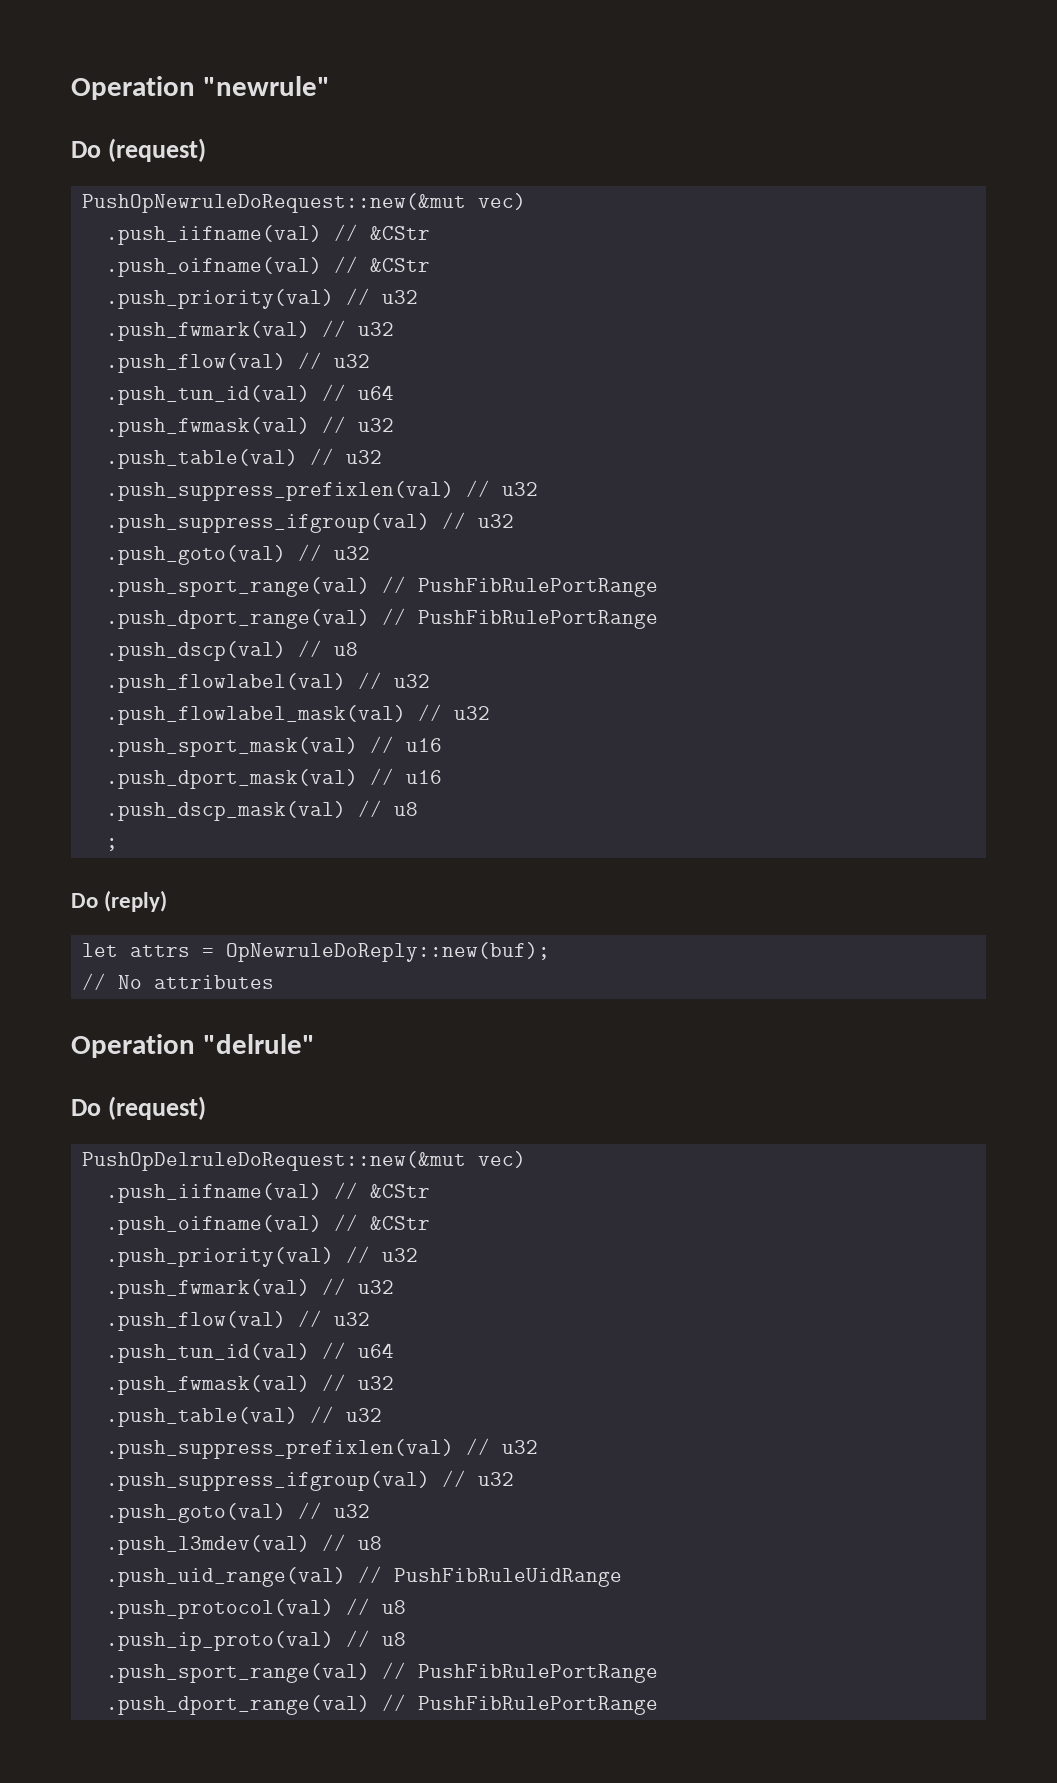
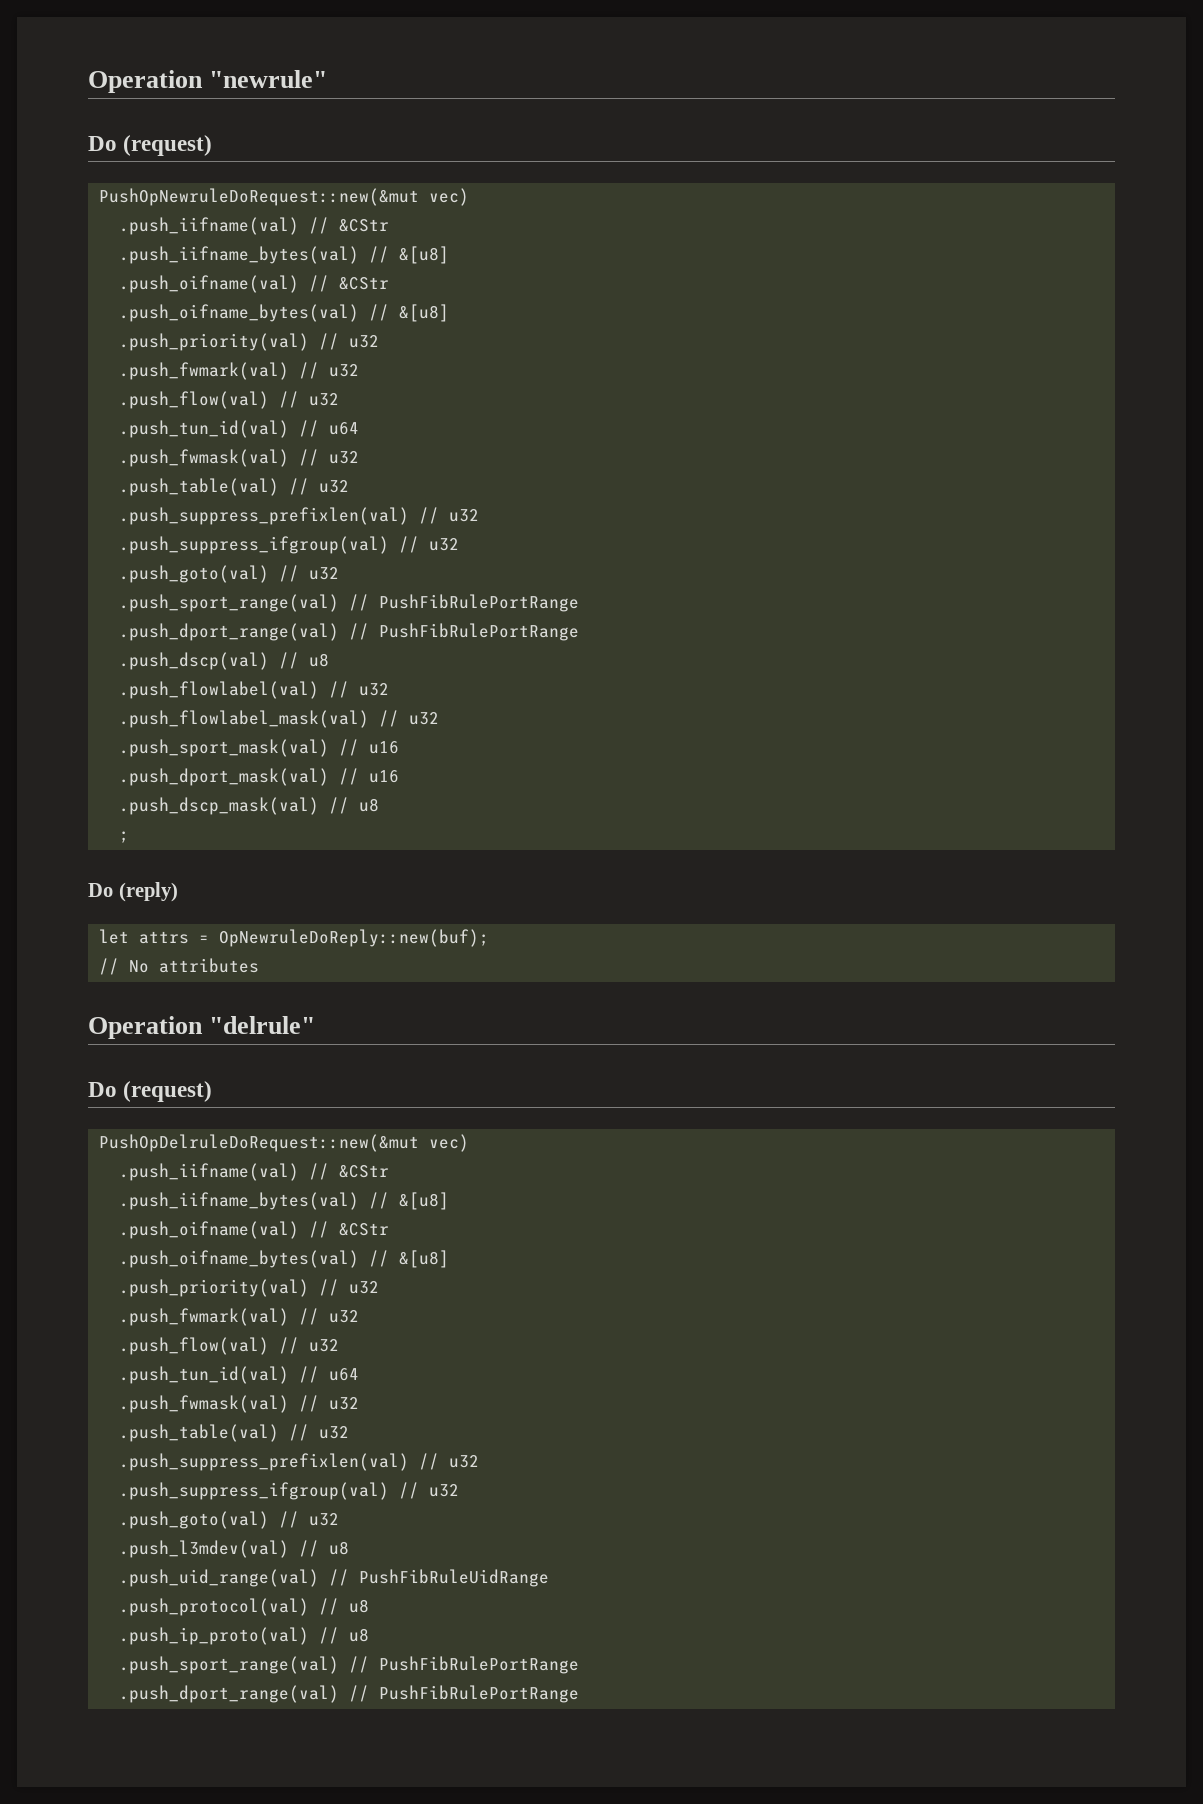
[106,256,431,277] // .push_oifname(val) // &CStr -> [119,246,450,264] [119,275,390,293] [119,304,450,322] // .push_iifname_bytes(val) // &[u8] // .push_oifname(val) // &CStr // .push_oifname_bytes(val) // &[u8]
[106,1214,431,1235] // .push_oifname(val) // &CStr -> [119,1192,450,1210] [119,1221,390,1239] [119,1250,450,1268] // .push_iifname_bytes(val) // &[u8] // .push_oifname(val) // &CStr // .push_oifname_bytes(val) // &[u8]

